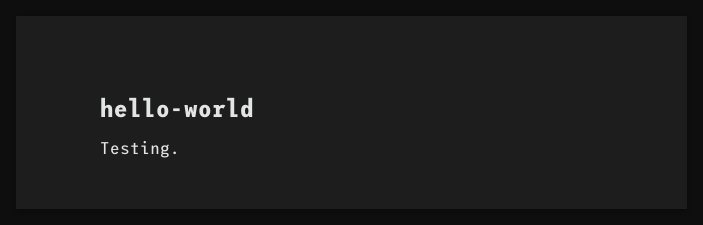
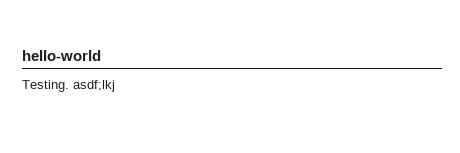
(180, 149) none -> [73,80,115,92] asdf;lkj

